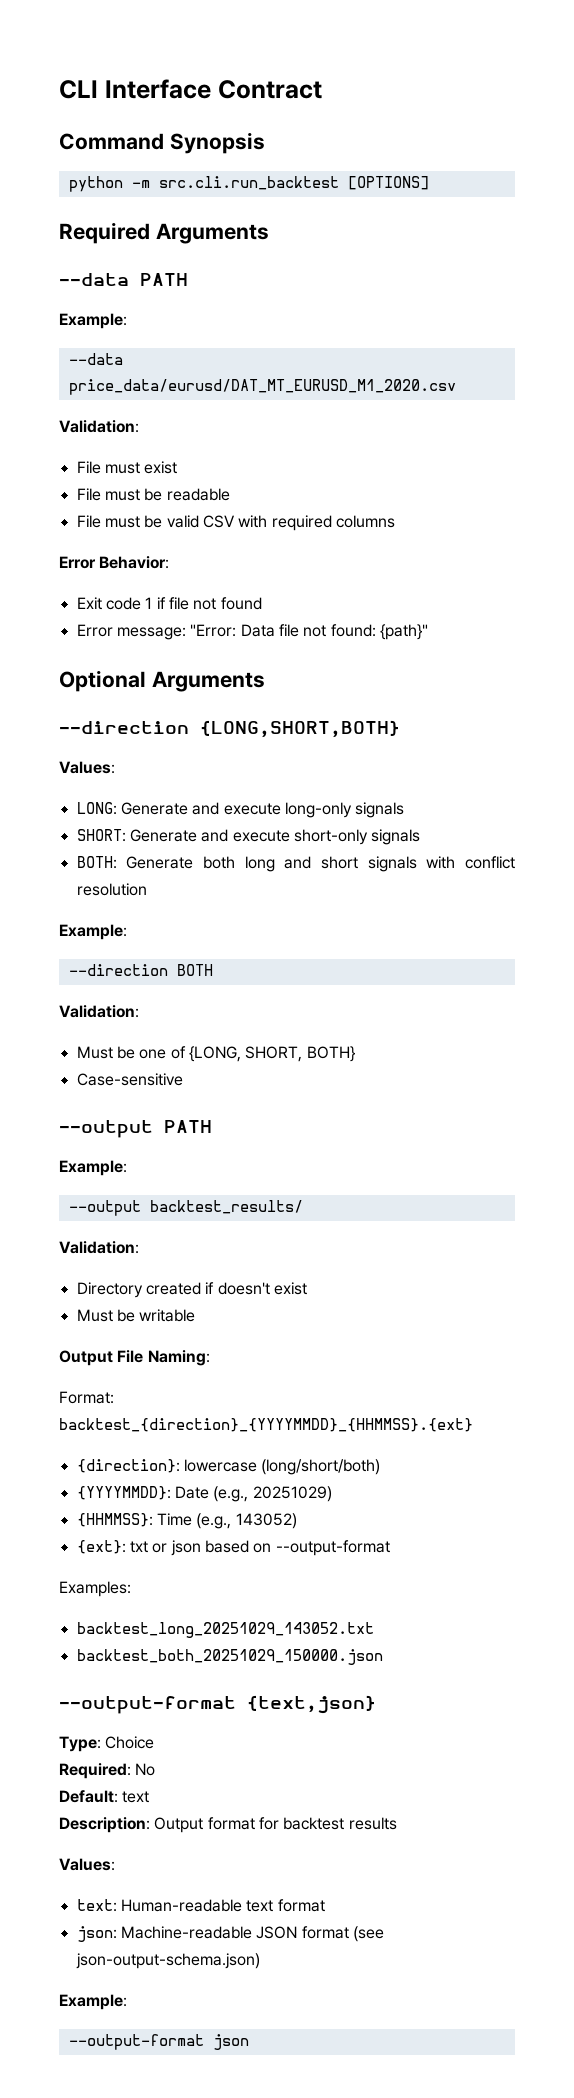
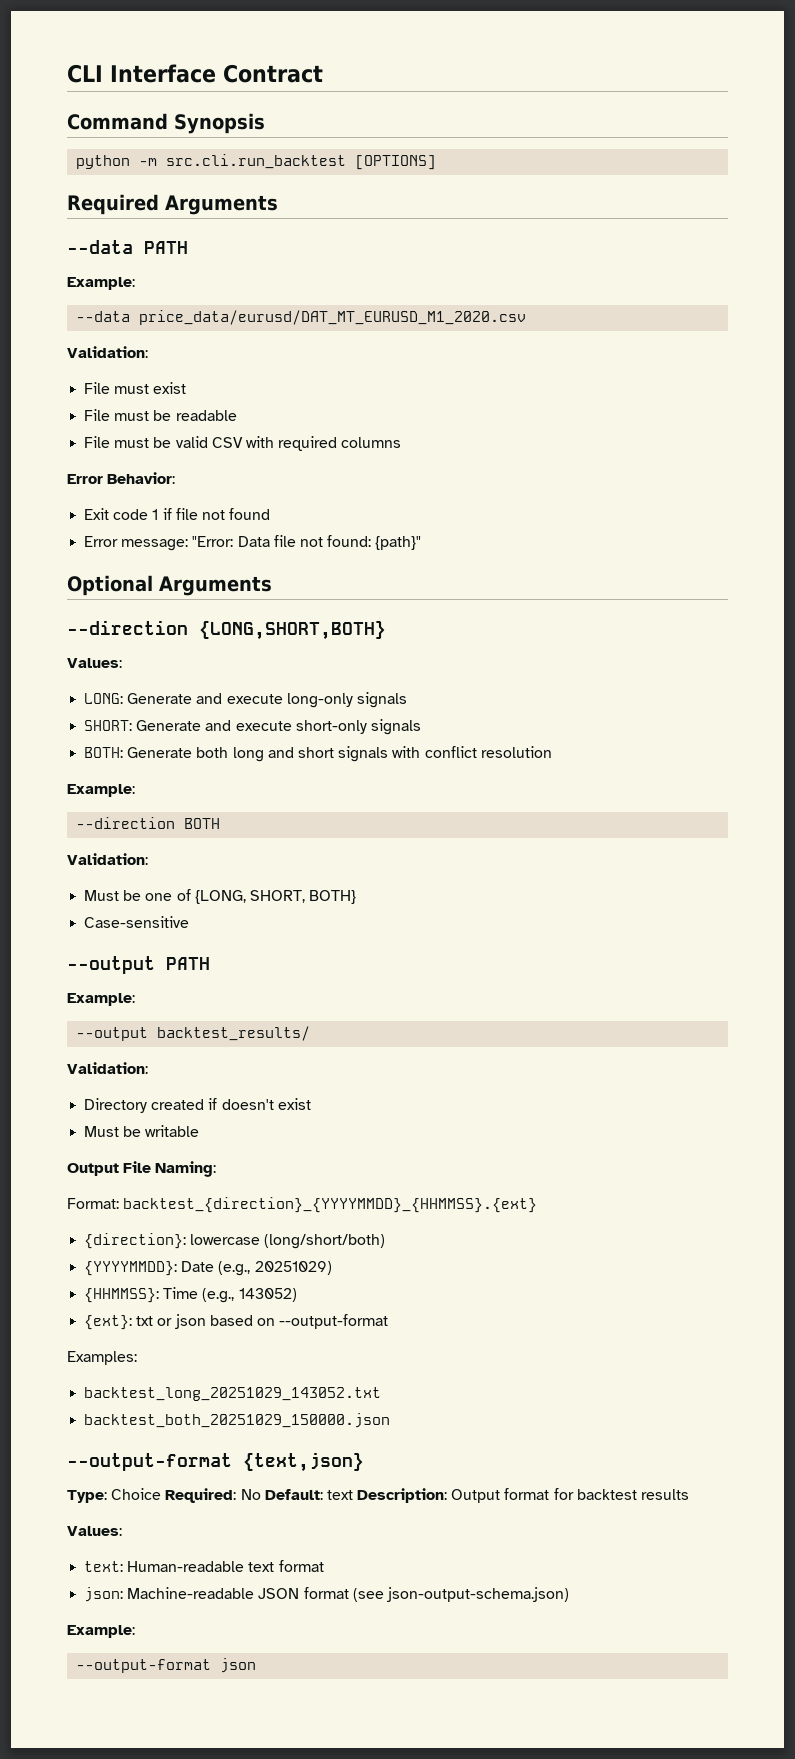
(155, 1742) // -> (162, 1494) none
(156, 1769) // -> (261, 1494) none
(150, 1797) // -> (353, 1495) none

